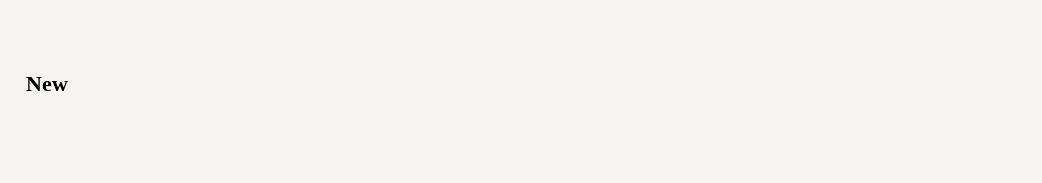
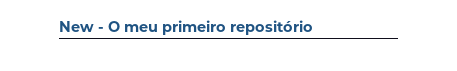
(68, 84) none -> [98,20,313,35] - O meu primeiro repositório

